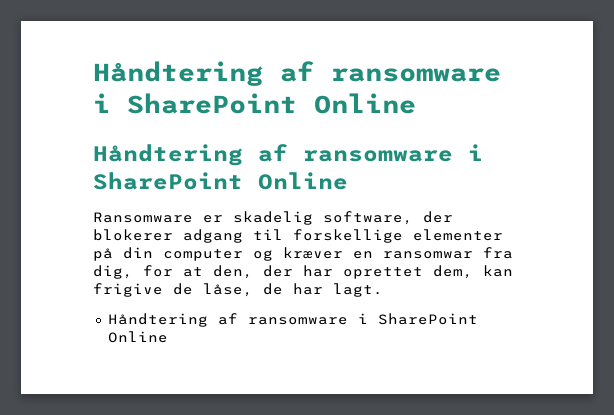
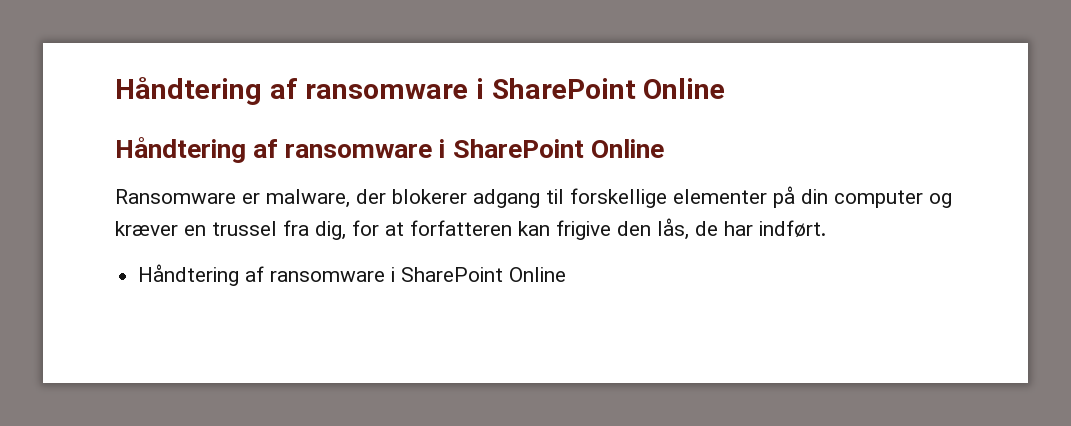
[233,211,413,225] skadelig software, -> [266,189,350,208] malware,
[383,251,473,259] ransomwar -> [212,221,277,236] trussel
[213,265,513,279] [93,283,253,297] den, der har oprettet dem, kan frigive de låse, -> [410,218,689,240] forfatteren kan frigive den lås,
[333,283,383,297] lagt. -> [759,220,826,237] indført.

